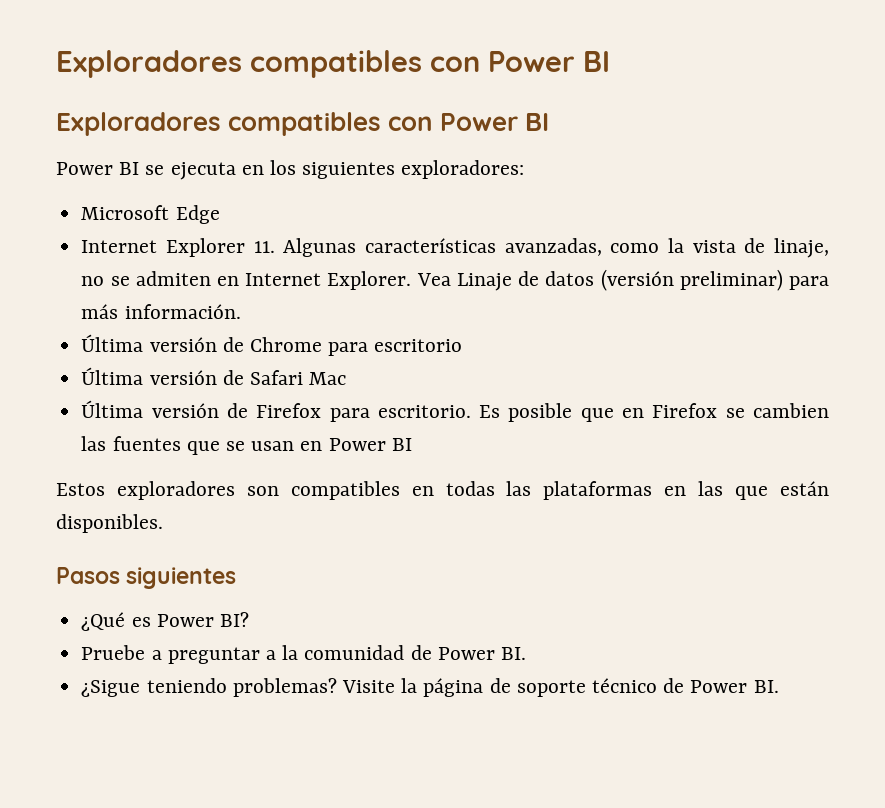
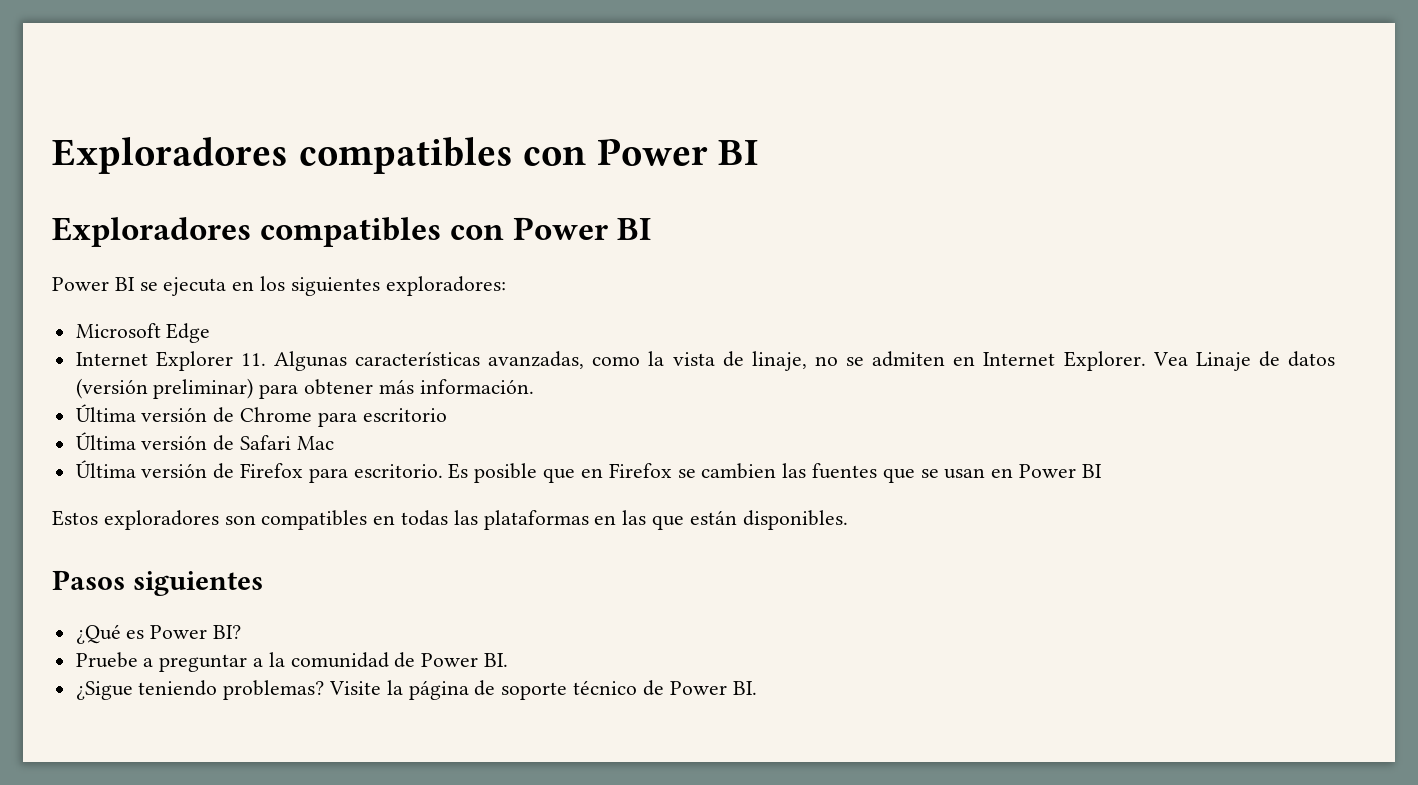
(830, 283) none -> [304,379,374,395] obtener

